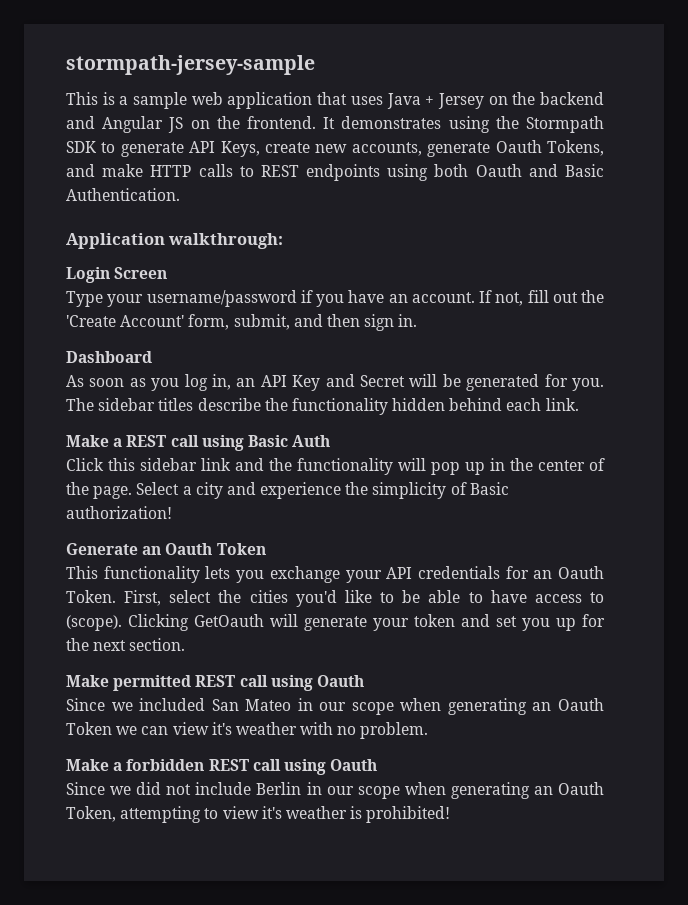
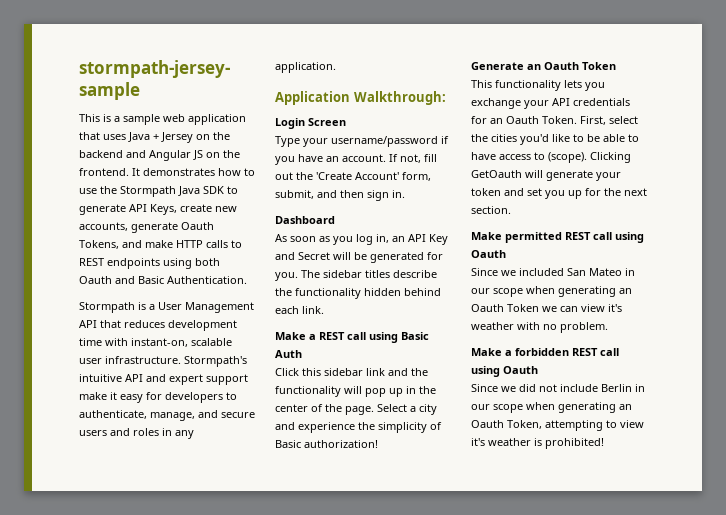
[448,116,490,133] using -> [218,168,255,176] [79,188,97,194] how to use
(604, 124) none -> [178,186,200,196] Java
(180, 194) none -> [79,302,254,313] [79,320,237,331] [79,338,232,347] [79,356,247,367] [79,374,248,385] [79,392,237,403] [79,410,255,421] [79,428,194,439] [275,62,336,73] // Stormpath is a User Management API that reduces development time with instant-on, scalable user infrastructure. Stormpath's intuitive API and expert support make it easy for developers to authenticate, manage, and secure users and roles in any application.
[168,233,284,249] walkthrough: -> [353,91,446,105] Walkthrough:

